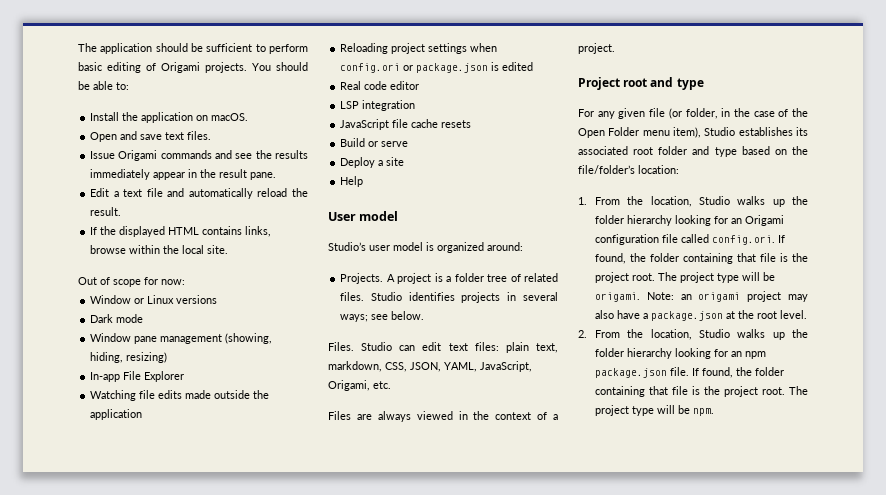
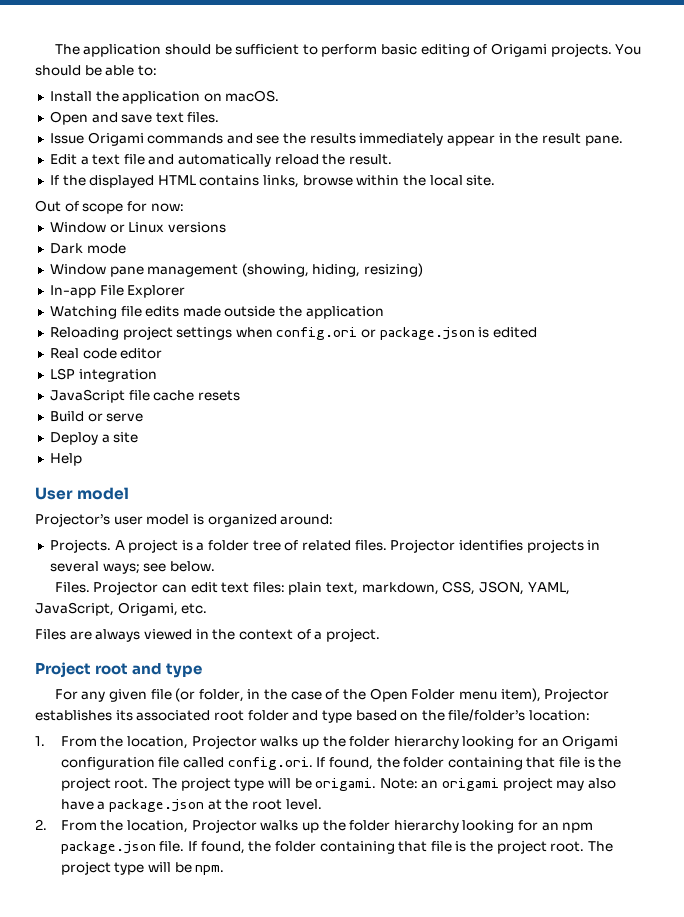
[328,242,366,251] Studio’s -> [35,513,110,527] Projector’s
[370,292,402,301] Studio -> [390,539,456,553] Projector
[361,342,393,351] Studio -> [93,581,159,595] Projector
[704,127,736,136] Studio -> [544,688,610,702] Projector
[698,196,730,205] Studio -> [191,735,257,749] Projector
[698,329,730,338] Studio -> [191,819,257,833] Projector

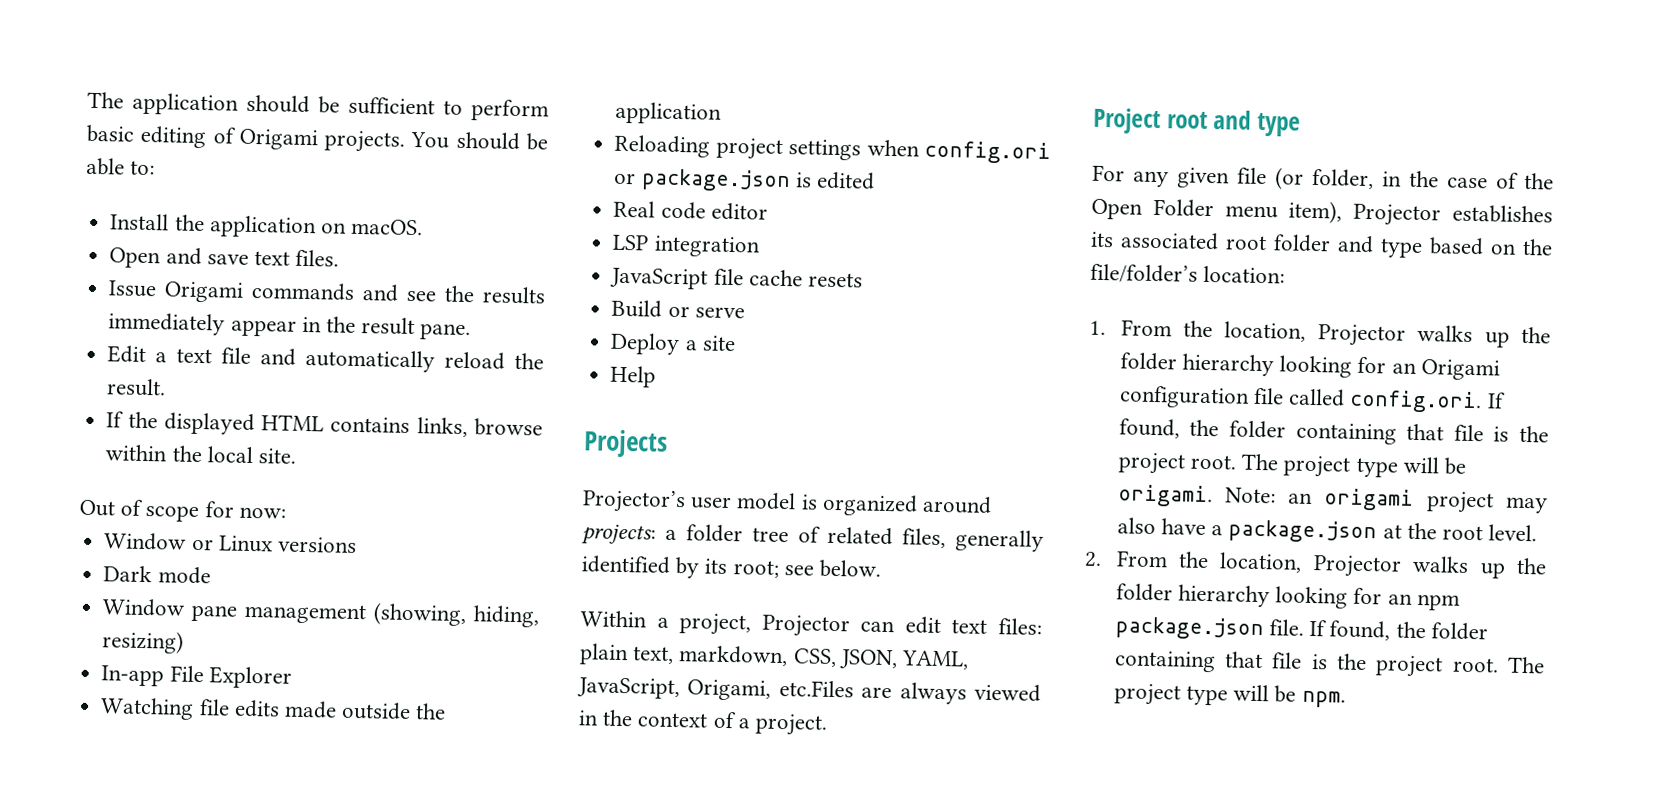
[35,487,130,500] User model -> [583,429,668,458] Projects
[280,514,334,525] [49,539,193,553] around: // Projects. A project is -> [922,495,993,514] [581,523,656,546] around projects:
[354,539,601,553] [49,561,140,574] files. Projector identifies projects in several ways; -> [902,528,1044,552] [581,555,779,579] files, generally identified by its root;
[54,582,90,593] Files. -> [580,610,752,636] Within a project,
[181,603,208,614] [35,629,66,640] etc. // Files -> [778,679,854,698] etc.Files

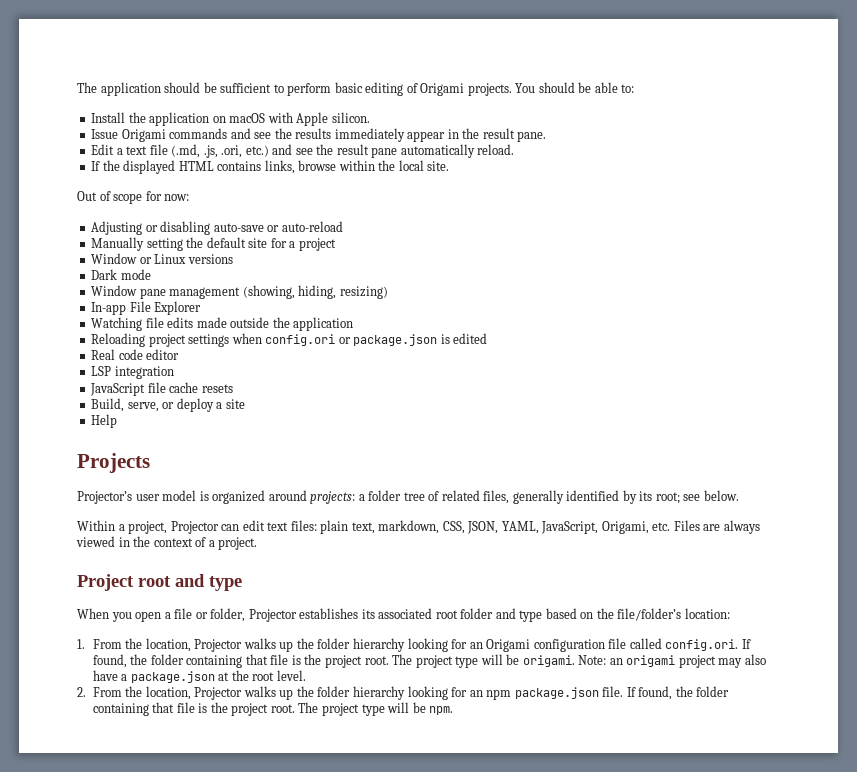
[351,218,424,236] [109,247,340,269] macOS. // Open and save text files. -> [229,112,370,126] macOS with Apple silicon.
[260,348,544,373] [106,378,167,397] and automatically reload the result. -> [171,144,515,158] (.md, .js, .ori, etc.) and see the result pane automatically reload.
(286, 512) none -> [91,221,343,235] [91,237,336,251] // Adjusting or disabling auto-save or auto-reload // Manually setting the default site for a project
[611,299,745,319] [610,332,681,356] Build or serve // Deploy -> [91,398,214,412] Build, serve, or deploy
[778,679,854,698] etc.Files -> [652,520,700,531] etc. Files
[1092,164,1554,190] [1091,198,1343,224] For any given file (or folder, in the case of the Open Folder menu item), -> [77,608,246,622] When you open a file or folder,

